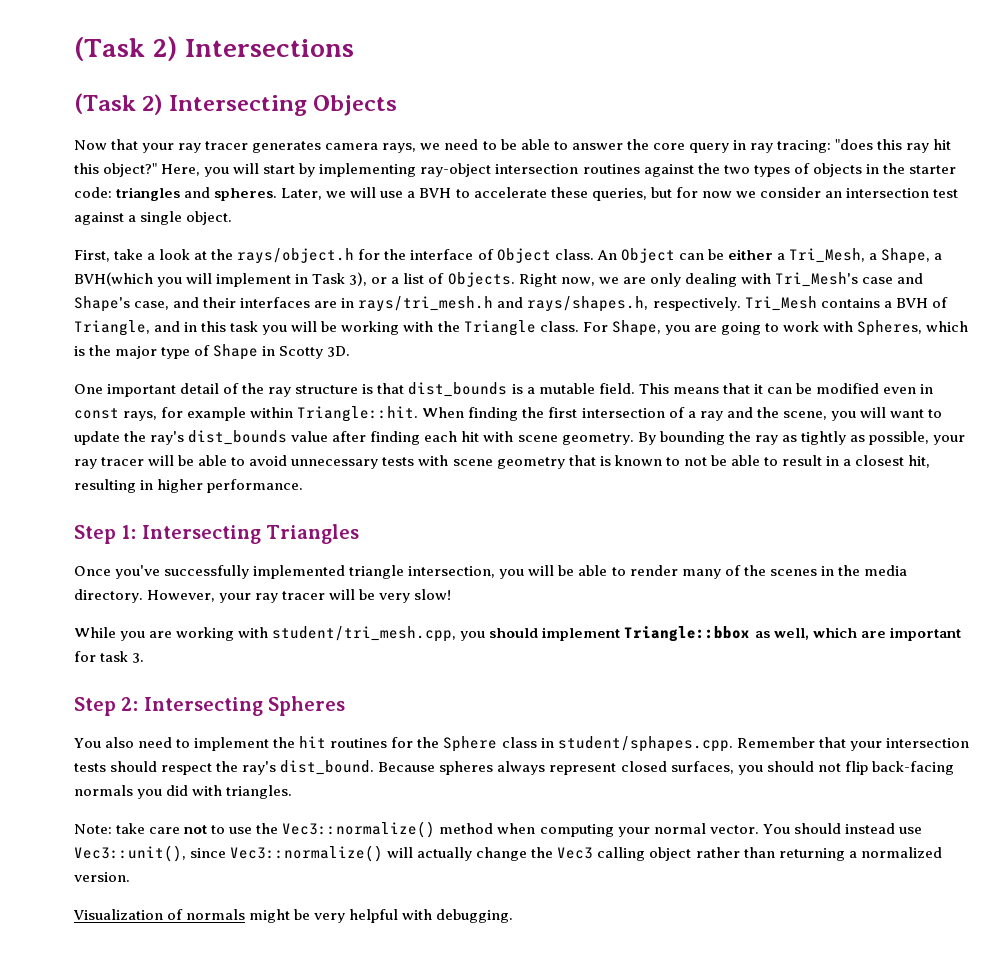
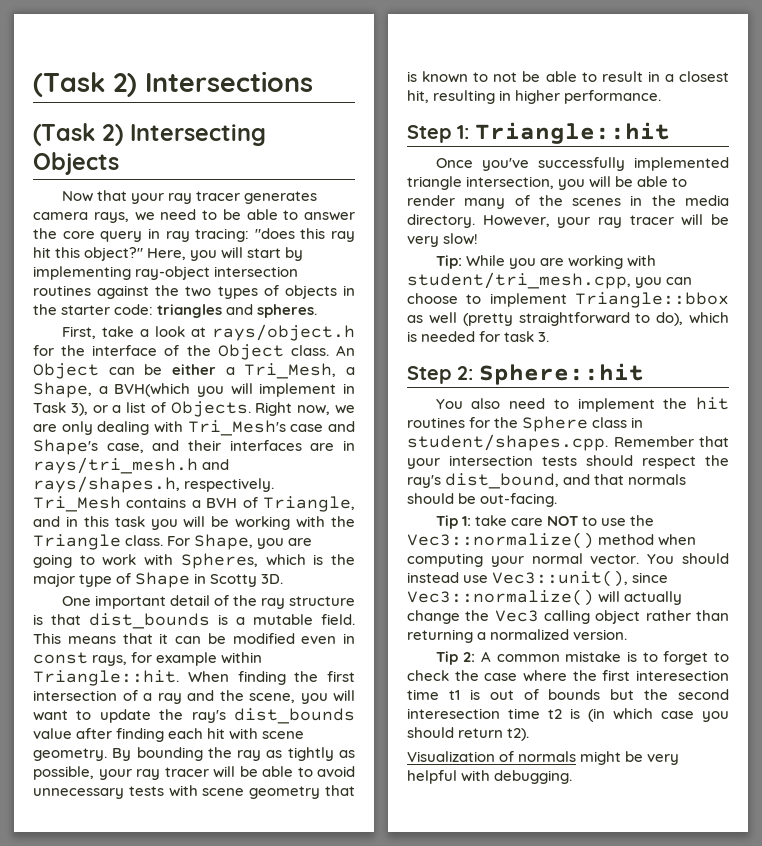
[281,187,959,201] [74,211,233,225] Later, we will use a BVH to accelerate these queries, but for now we consider an intersection test against a single object. -> (318, 311) none
[211,249,234,260] the -> (206, 332) none
(494, 254) none -> [186,345,211,356] the
[141,524,360,544] Intersecting Triangles -> [475,122,670,144] Triangle::hit
(452, 594) none -> [435,255,462,269] Tip:
[489,626,961,642] should implement Triangle::bbox as well, which are important -> [666,277,693,285] [407,292,729,308] [407,312,729,326] [407,331,476,342] can choose to implement Triangle::bbox as well (pretty straightforward to do), which is needed
[143,696,346,716] Intersecting Spheres -> [479,363,644,385] Sphere::hit
[557,736,733,752] student/sphapes.cpp. -> [407,434,608,451] student/shapes.cpp.
[280,760,954,775] [74,785,293,799] [74,824,112,834] dist_bound. Because spheres always represent closed surfaces, you should not flip back-facing normals you did with triangles. // Note: -> [445,473,687,489] [407,493,558,507] [435,515,471,529] dist_bound, and that normals should be out-facing. // Tip 1:
[184,825,208,834] not -> [546,516,578,526] NOT
(130, 877) none -> [435,651,729,665] [407,670,729,682] [407,689,729,700] [407,708,729,722] [407,727,530,741] // Tip 2: A common mistake is to forget to check the case where the first interesection time t1 is out of bounds but the second interesection time t2 is (in which case you should return t2).

